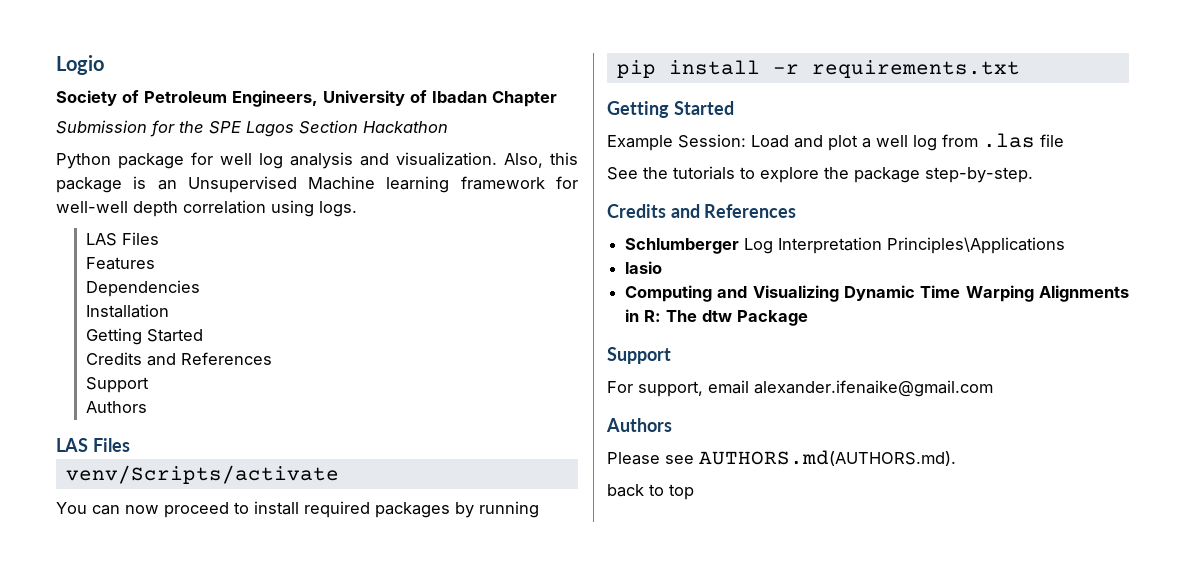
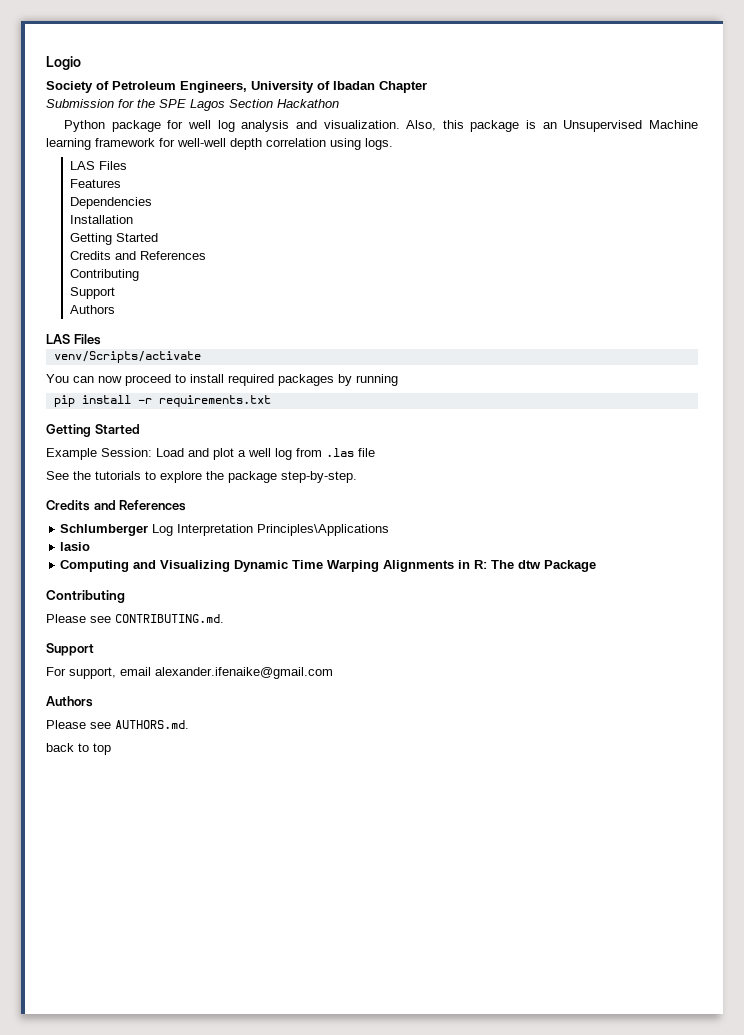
(272, 358) none -> [70,269,140,281] // Contributing
(809, 318) none -> [46,590,125,603] [46,614,224,623] // Contributing // Please see CONTRIBUTING.md.
[699,450,956,466] AUTHORS.md(AUTHORS.md). -> [115,720,189,729] AUTHORS.md.

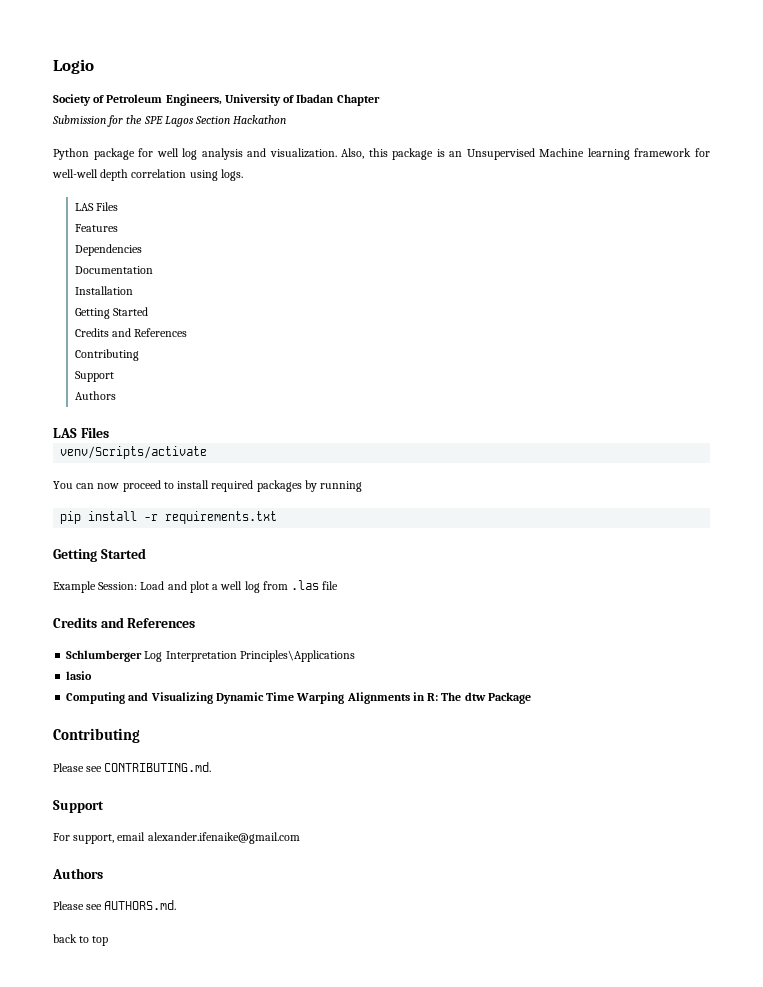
(153, 203) none -> [74,266,153,274] // Documentation
[46,471,357,483] // See the tutorials to explore the package step-by-step. -> (339, 585) none

